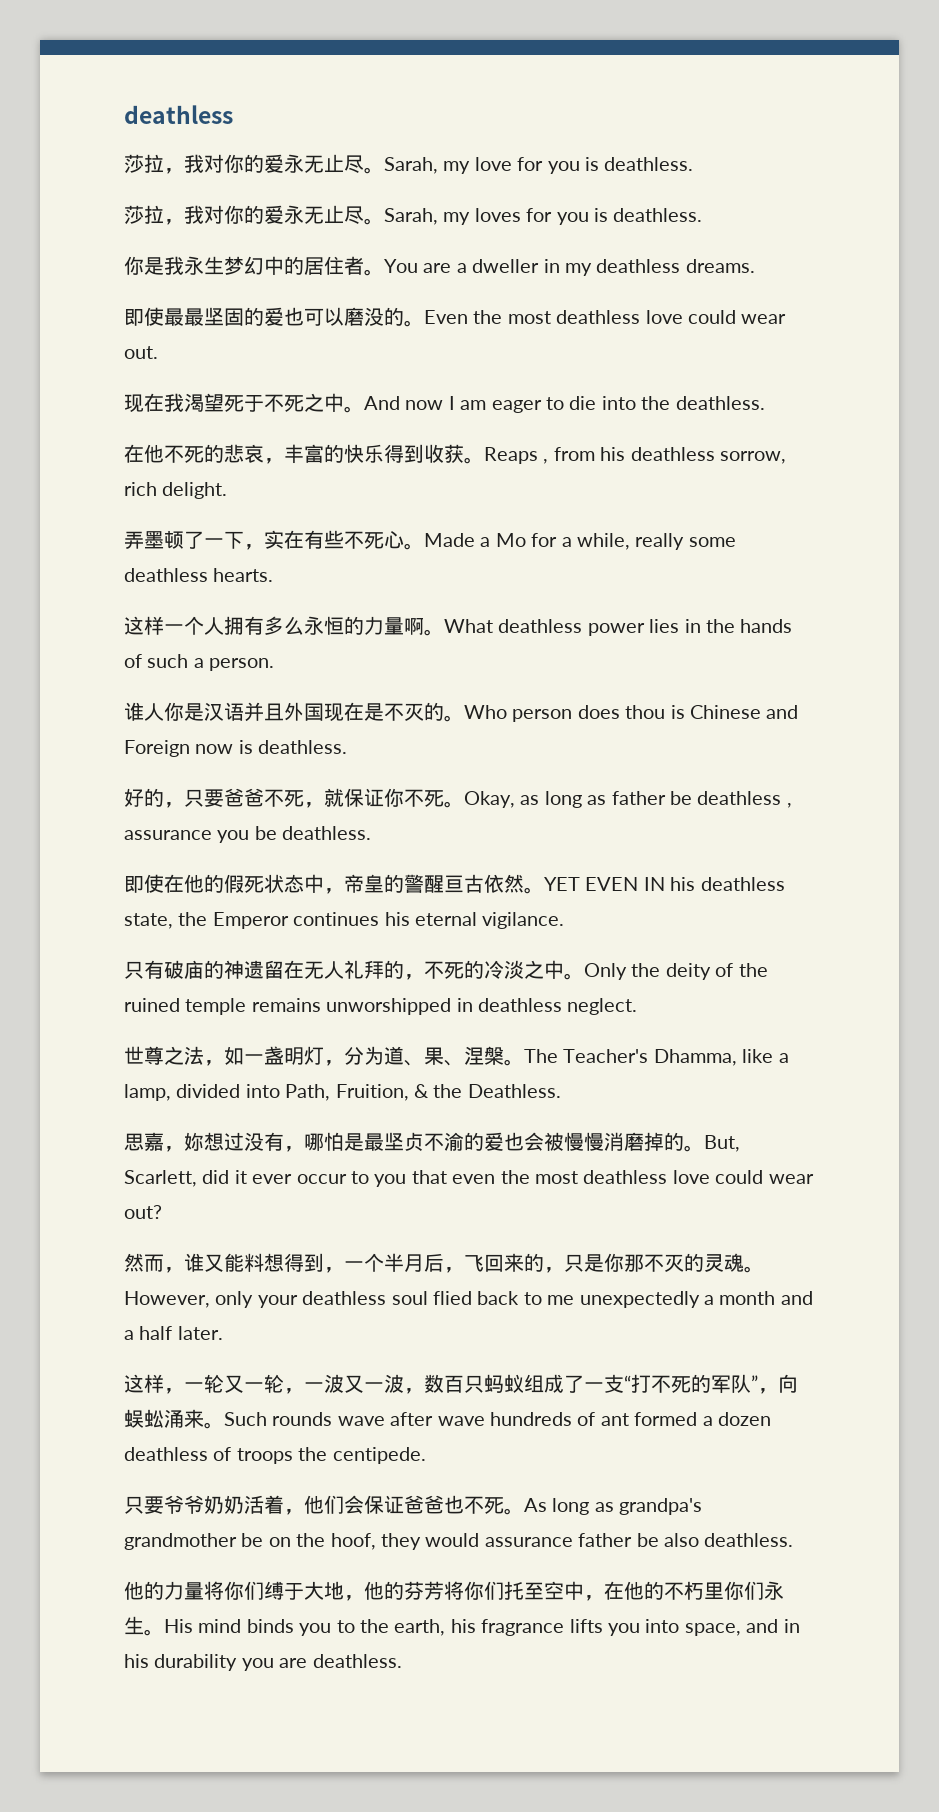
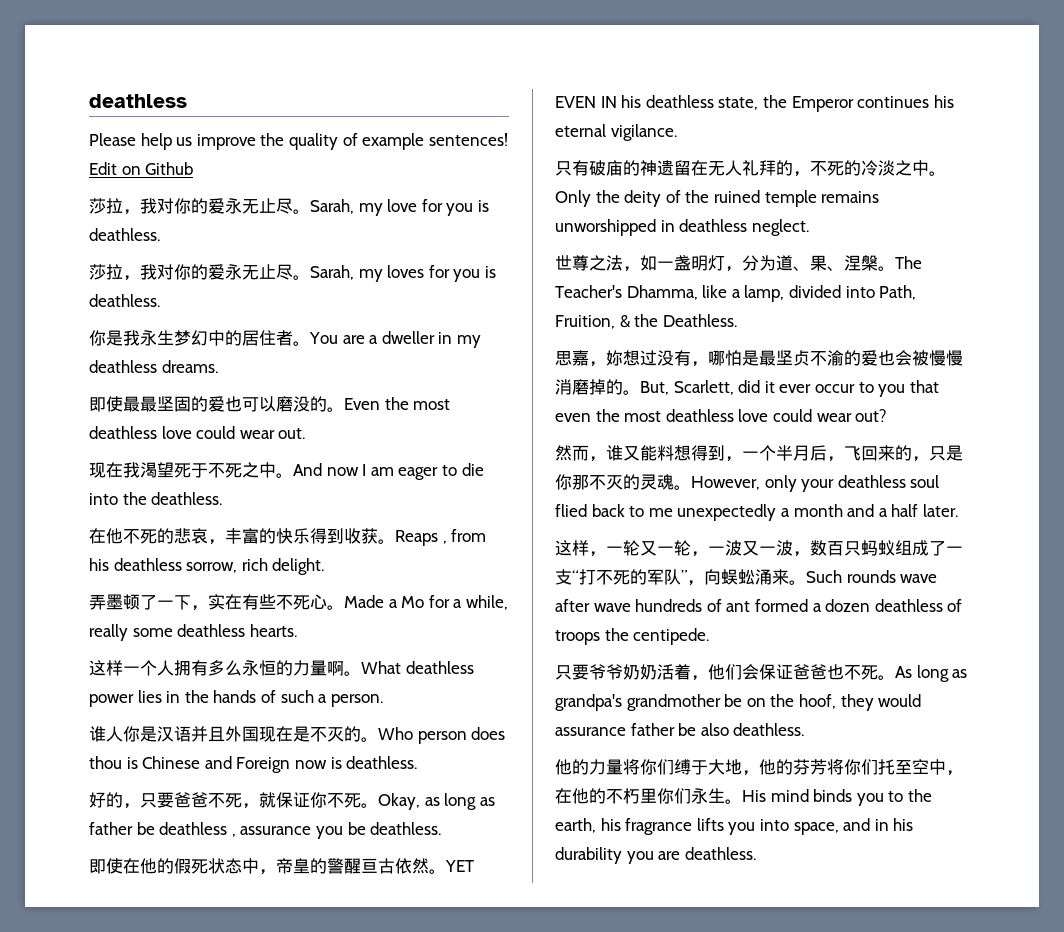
[124,105,233,124] deathless -> [89,94,187,108] [89,133,508,150] [89,162,194,175] deathless // Please help us improve the quality of example sentences! Edit on Github

